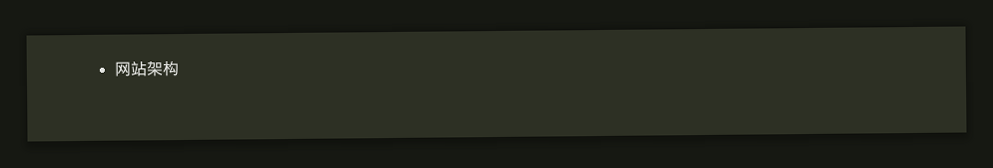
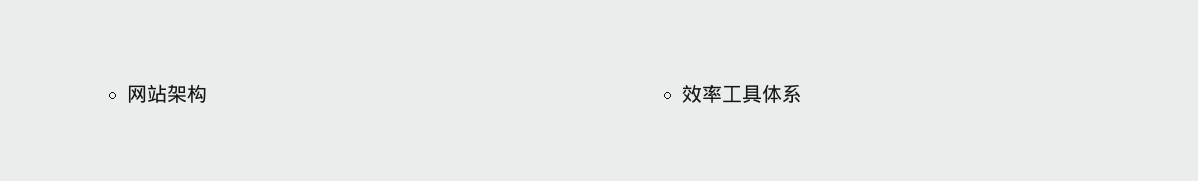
(179, 69) none -> [682,84,802,103] // 效率工具体系

